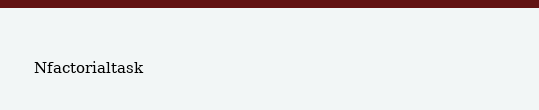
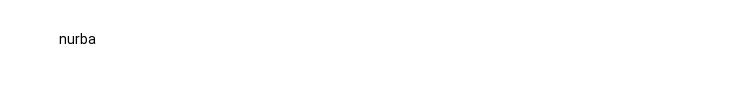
[34,61,144,73] Nfactorialtask -> [59,33,96,44] nurba

